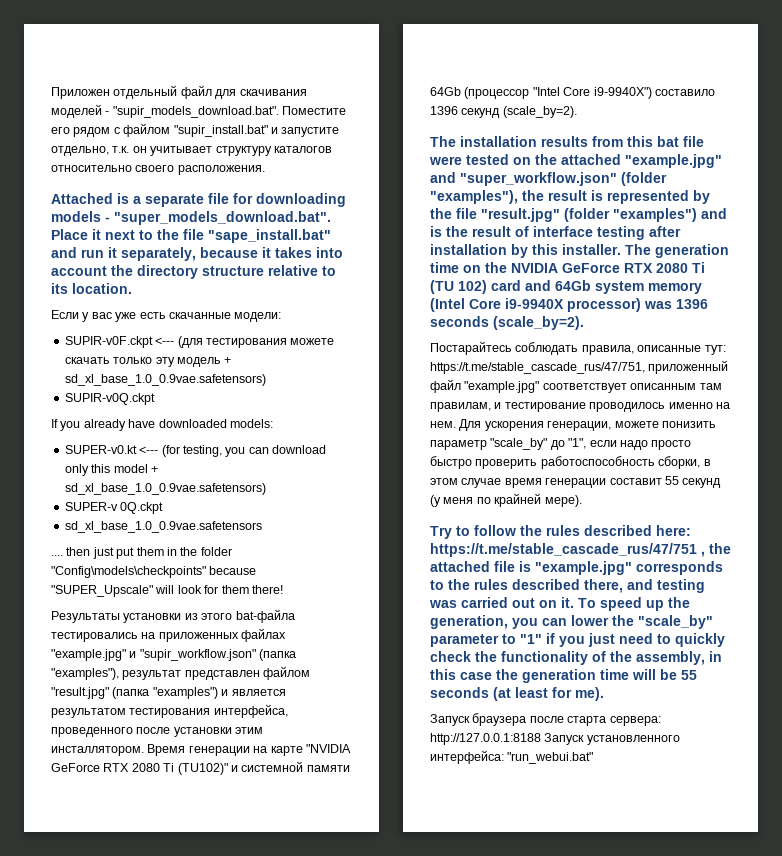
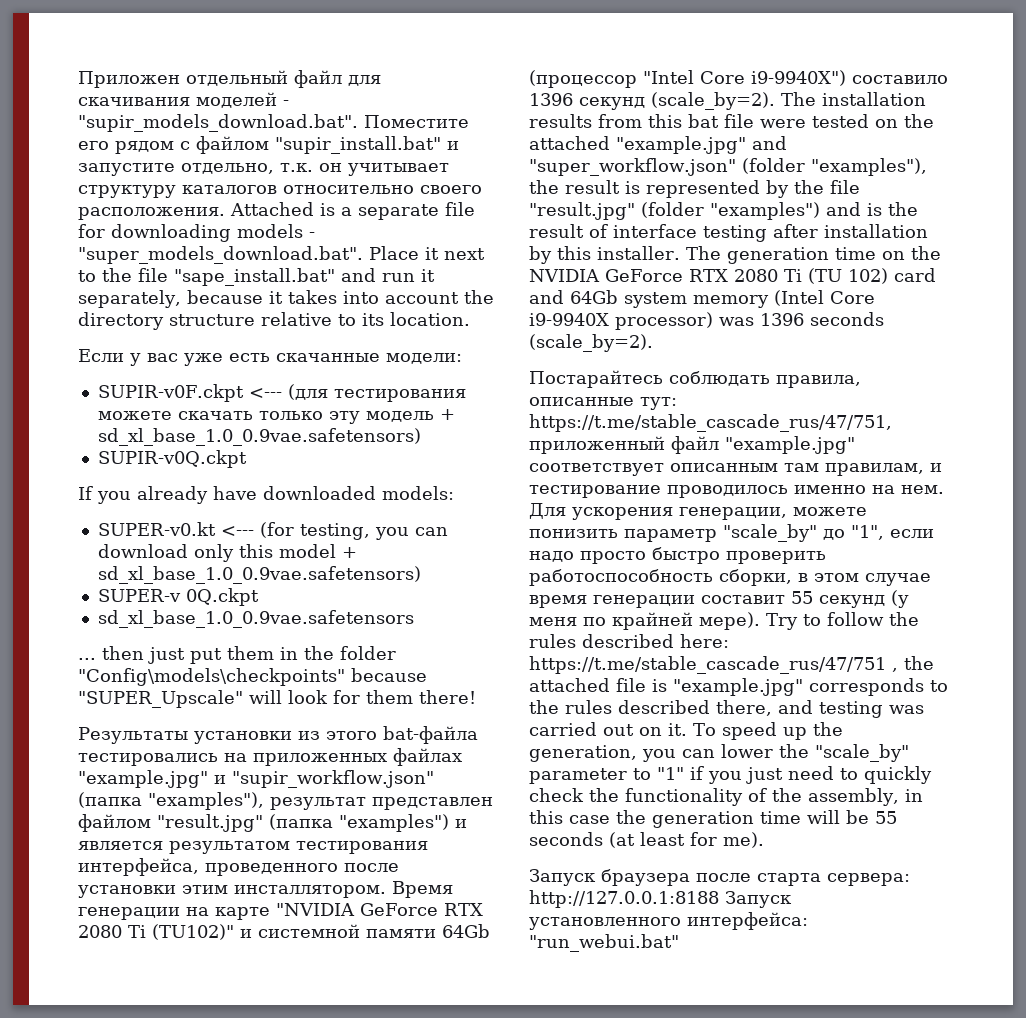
(265, 170) // -> (225, 213) none
[51,555,63,556] .... -> [78,658,96,660] ...
(577, 112) // -> (775, 101) none
(582, 501) // -> (760, 621) none

